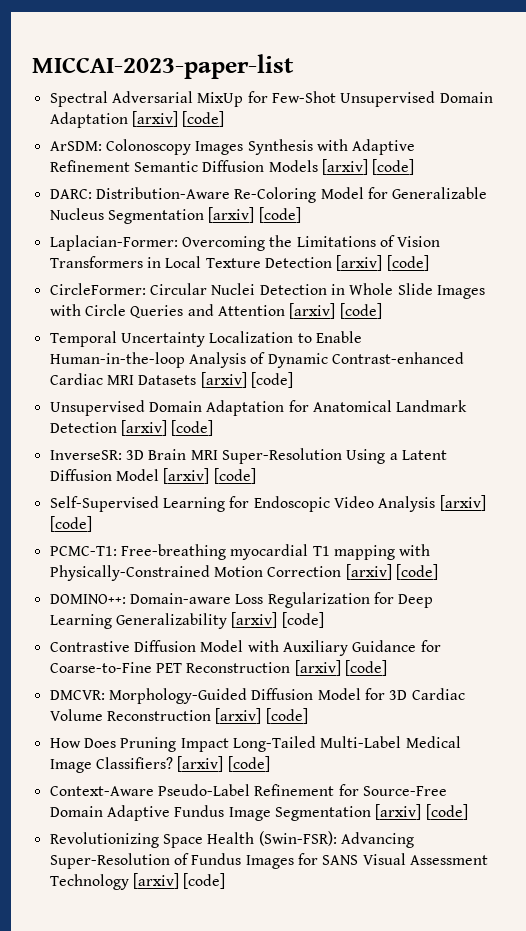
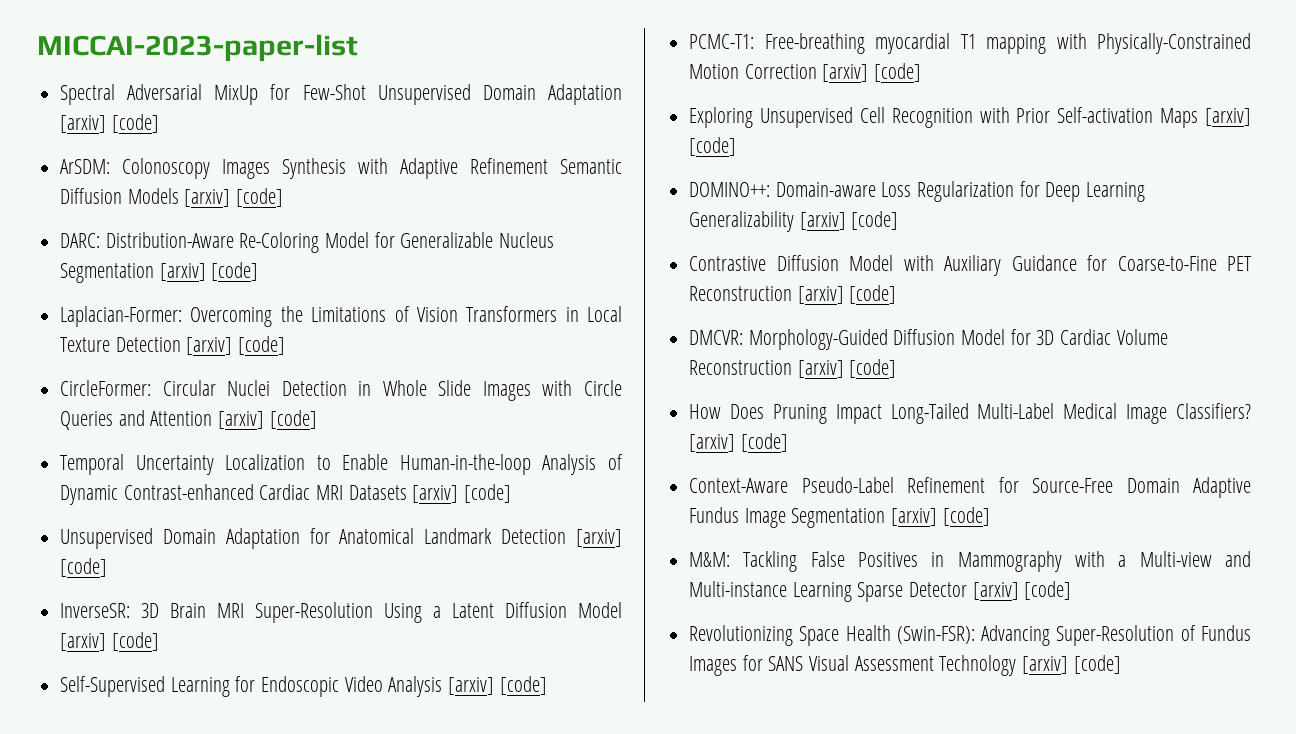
(438, 572) none -> [689,107,1251,128] [689,137,737,156] // Exploring Unsupervised Cell Recognition with Prior Self-activation Maps [arxiv] [code]
(468, 812) none -> [689,551,1251,572] [689,581,1072,602] // M&M: Tackling False Positives in Mammography with a Multi-view and Multi-instance Learning Sparse Detector [arxiv] [code]

